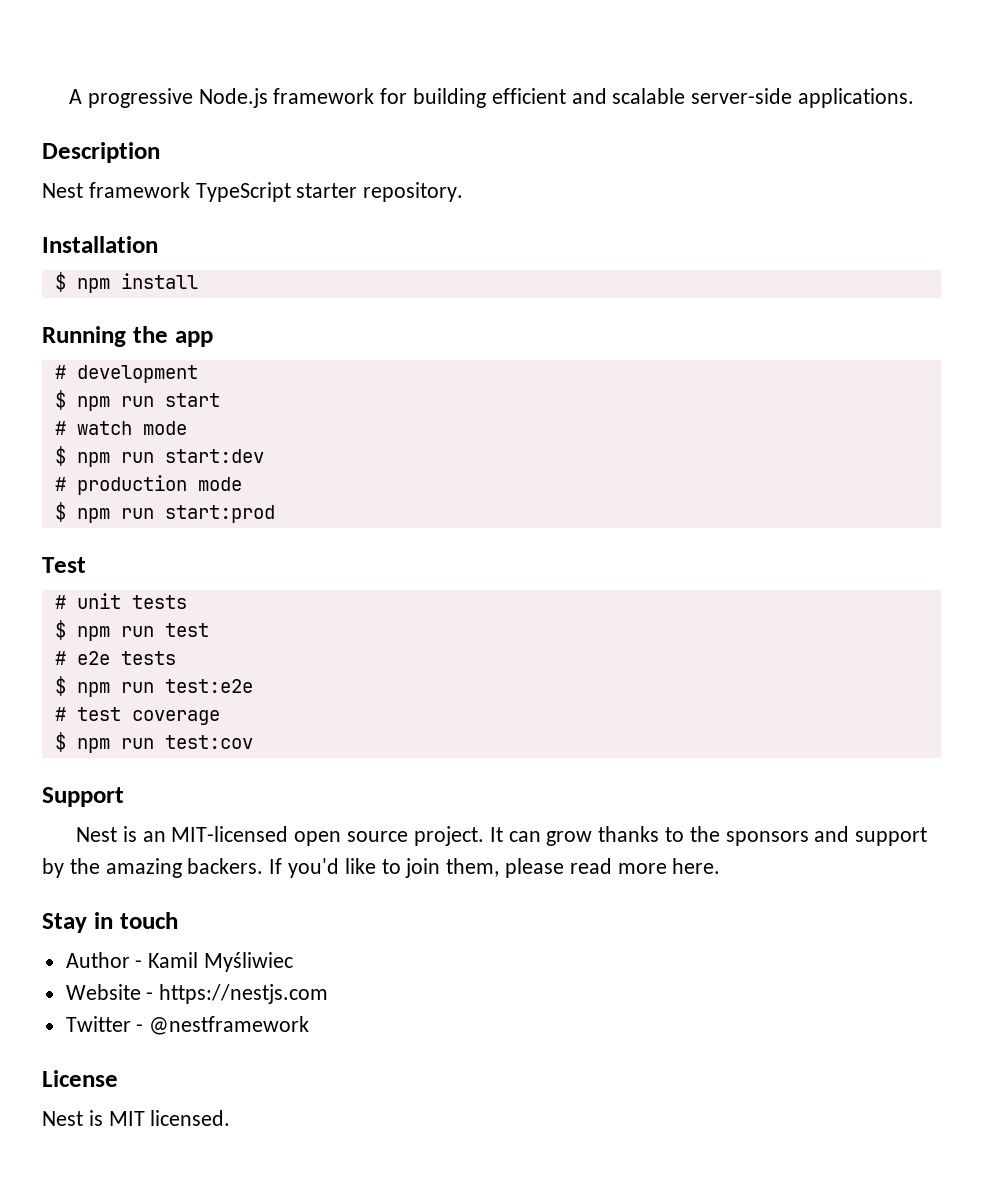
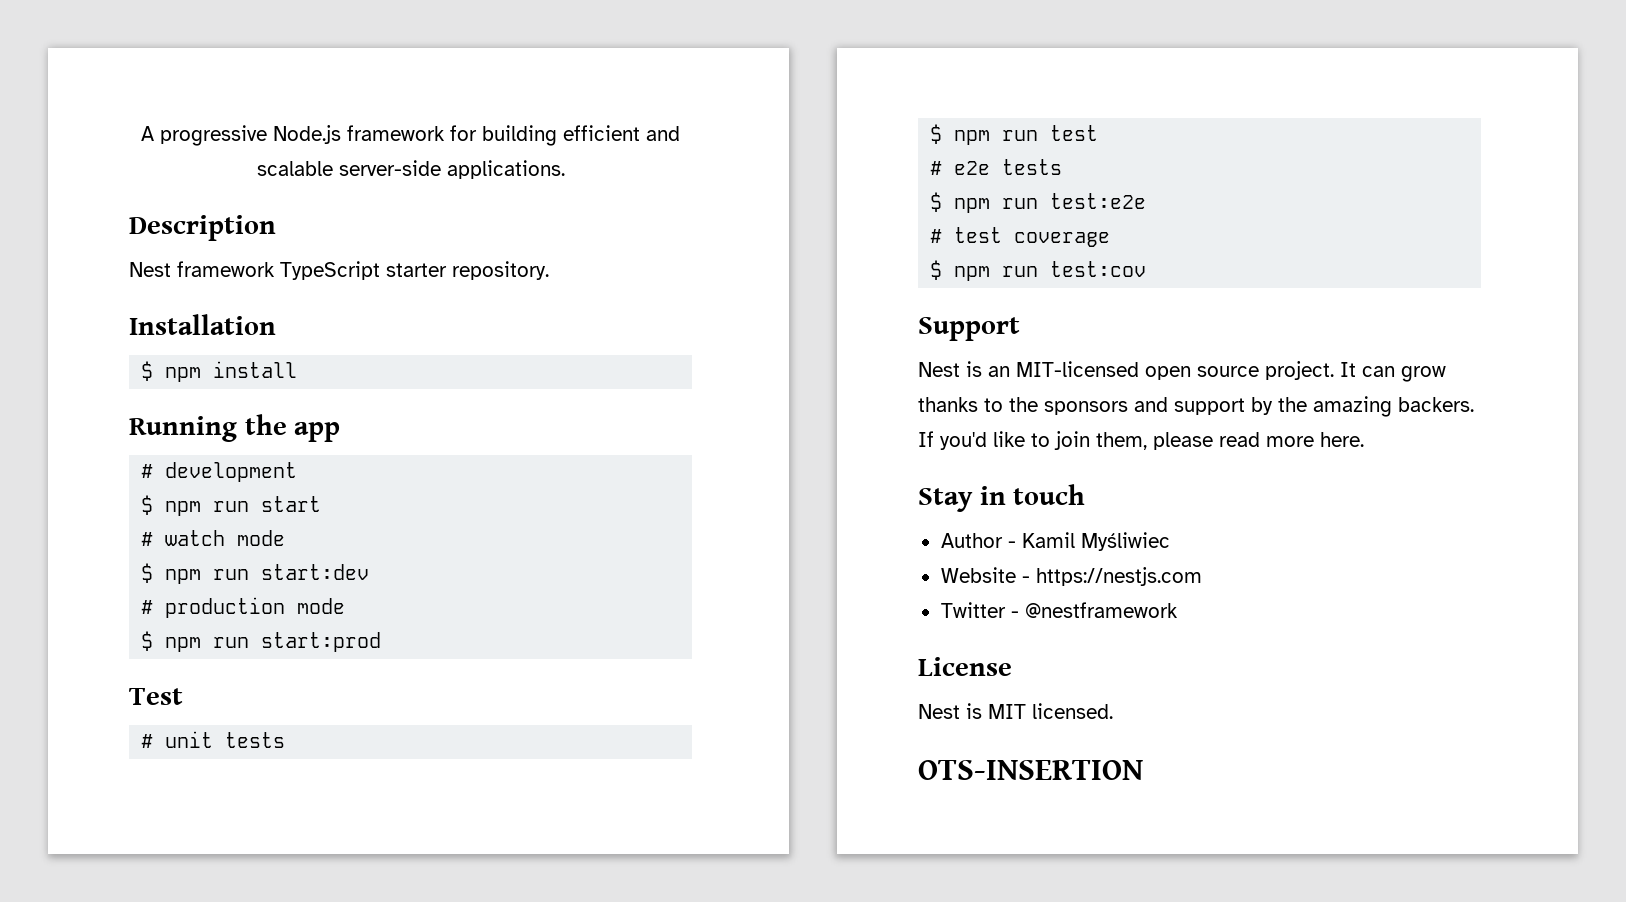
(231, 1118) none -> [918,760,1143,780] // OTS-INSERTION

